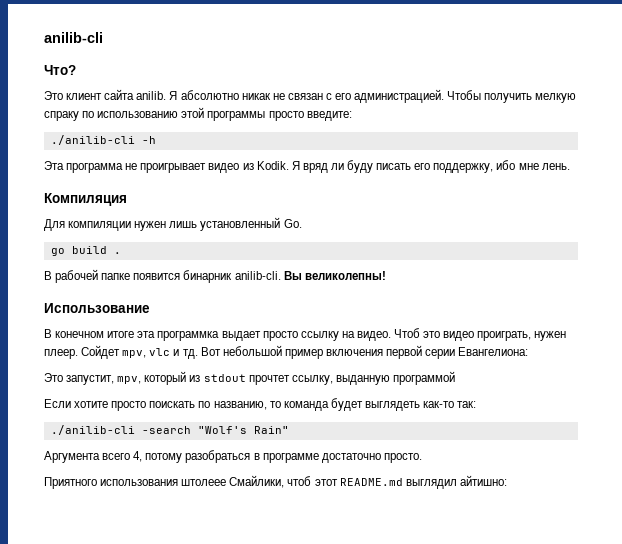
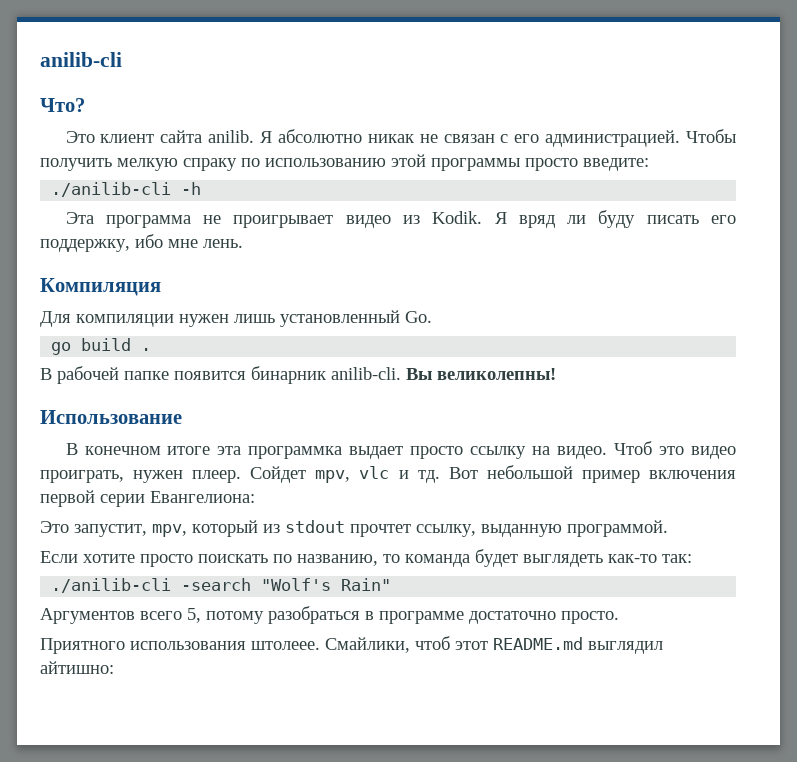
[392,371,455,385] программой -> [567,520,668,537] программой.
[44,451,143,463] Аргумента всего 4, -> [40,608,201,624] Аргументов всего 5,
[181,479,227,486] штолеее -> [251,641,320,650] штолеее.

